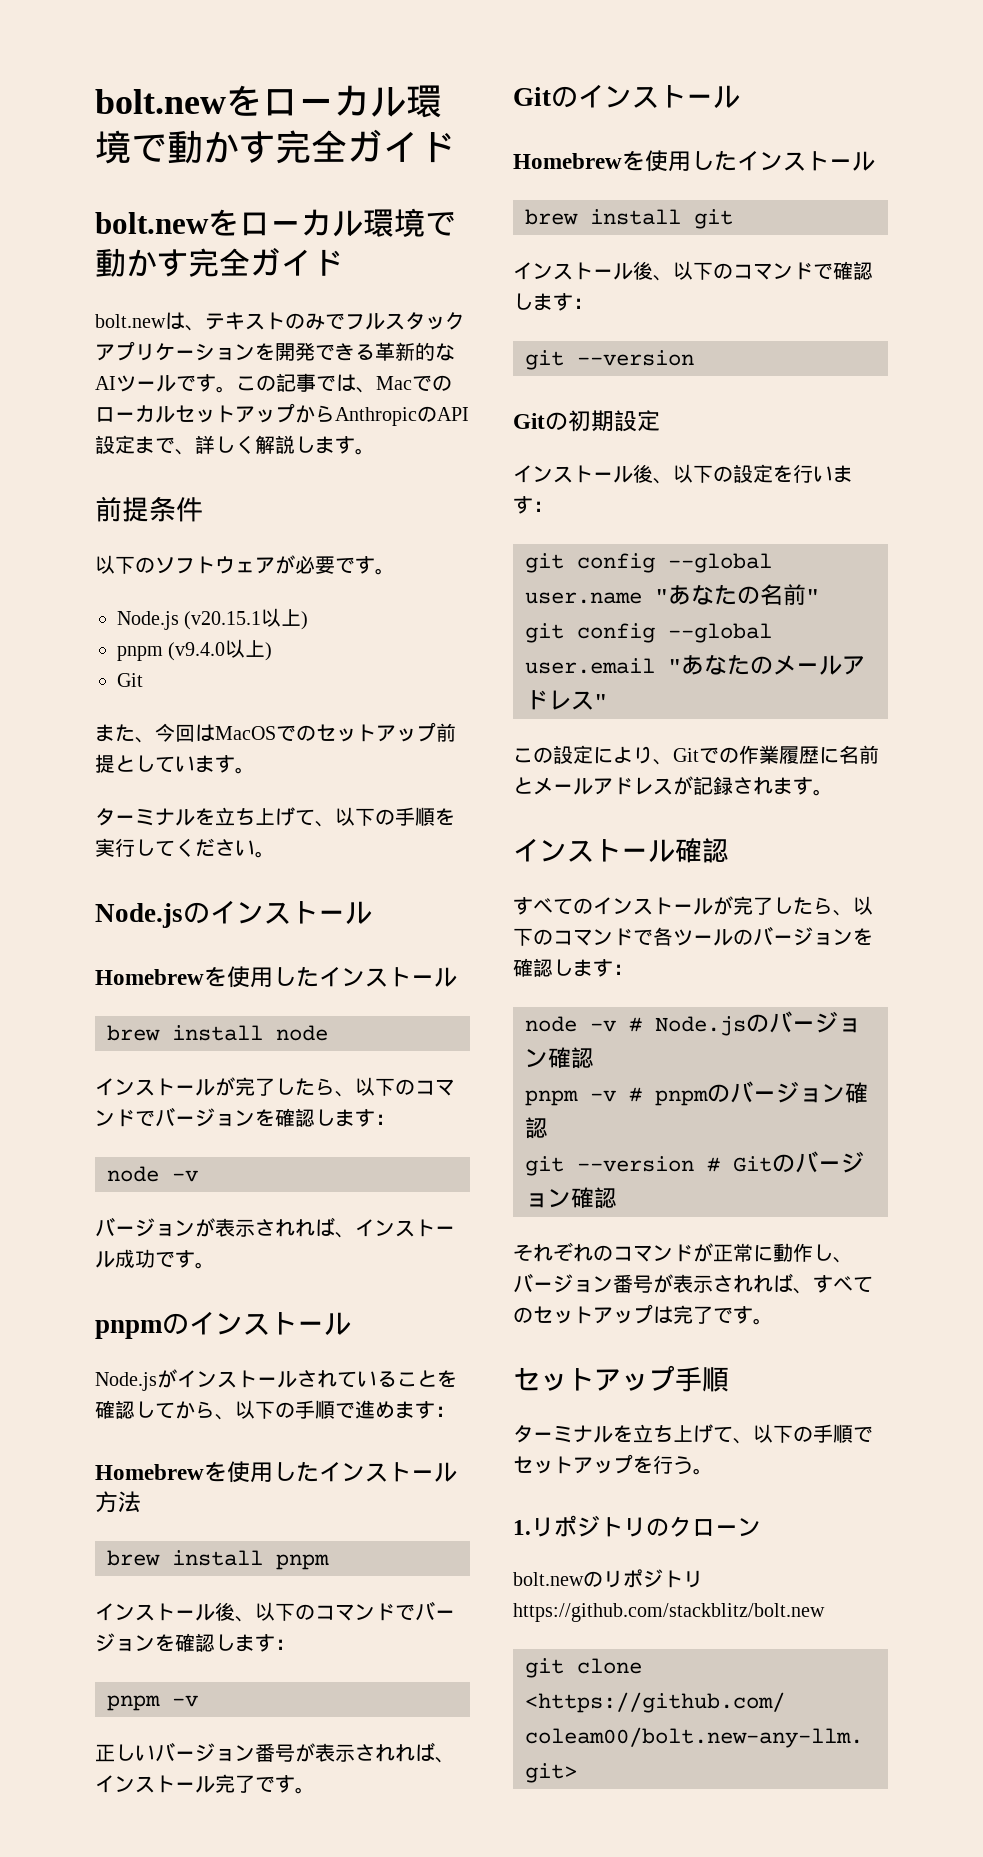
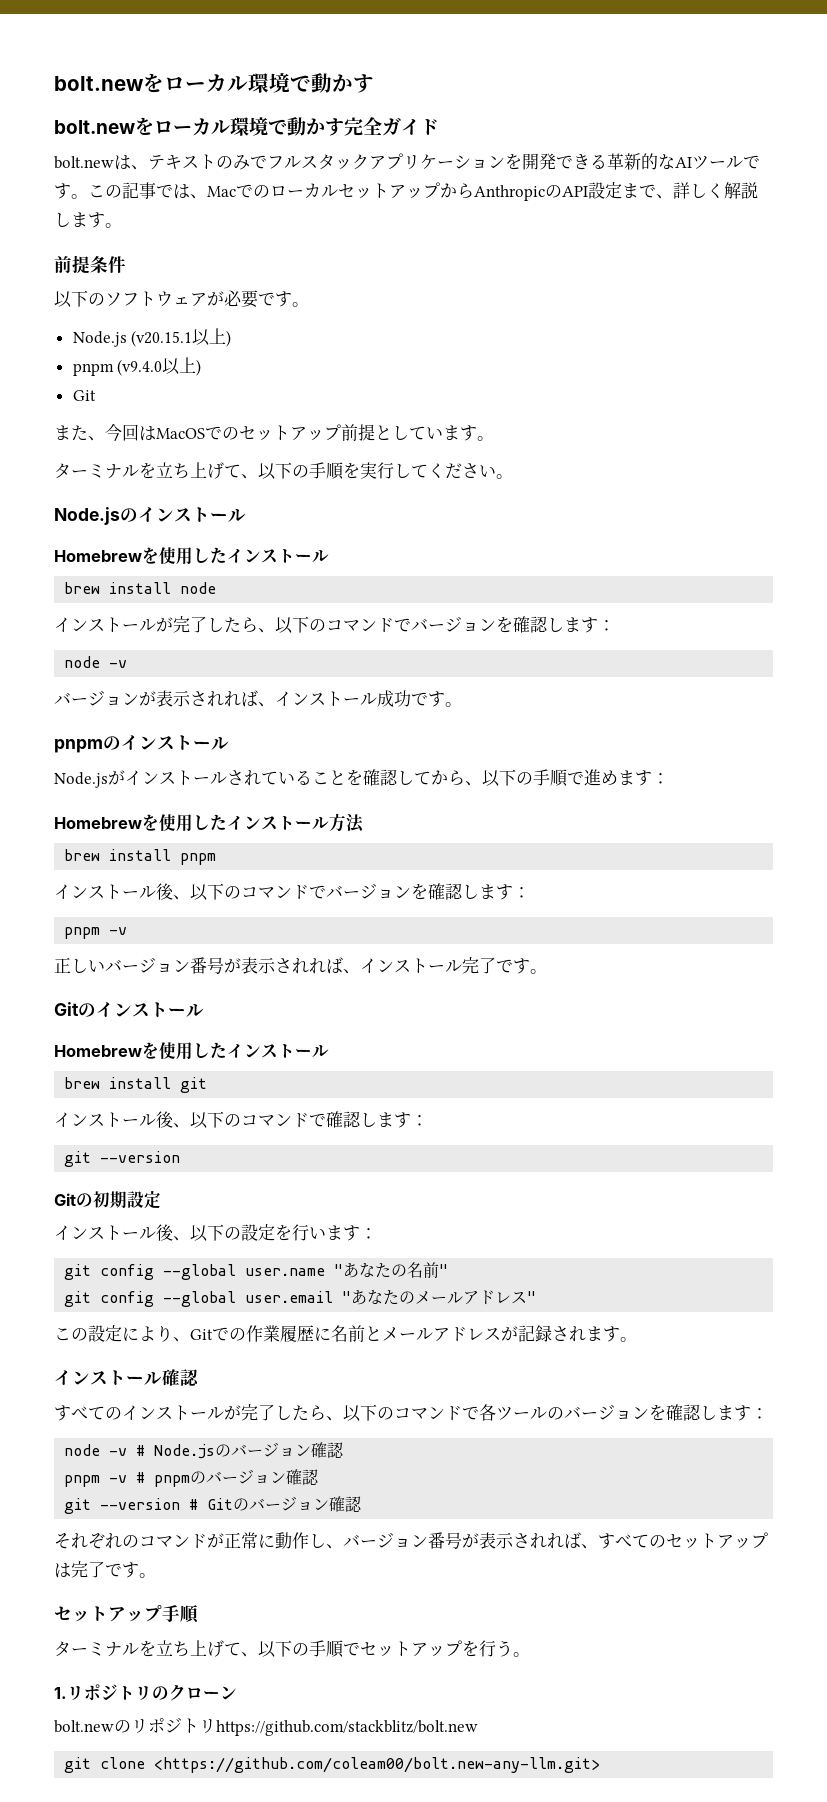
[95,85,442,118] [95,129,455,164] bolt.newをローカル環境で動かす完全ガイド -> [54,73,374,93] bolt.newをローカル環境で動かす

